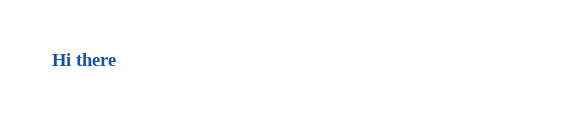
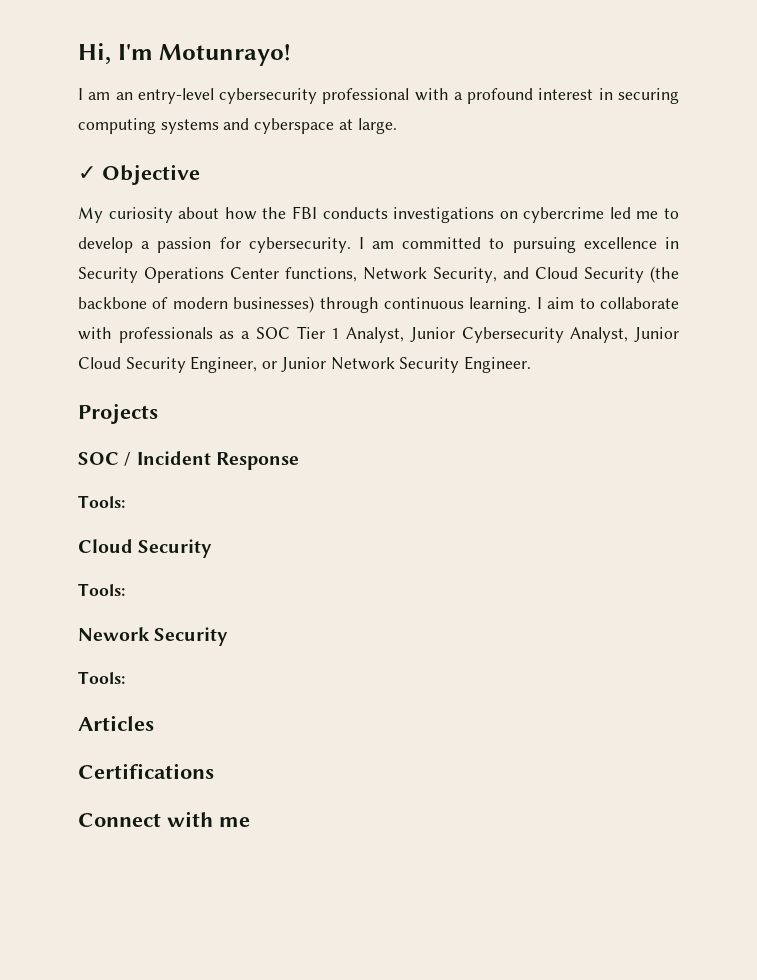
[52,53,116,66] Hi there -> [78,43,292,66] [78,88,679,104] [78,118,397,134] [78,164,200,185] [78,206,680,223] [78,237,679,253] [78,266,679,283] [78,296,679,313] [78,326,679,343] [78,356,532,373] [78,403,158,424] [78,451,299,470] [78,495,125,508] [78,539,213,558] [78,583,125,596] [78,627,229,646] [78,671,125,684] [78,715,154,731] [78,763,214,779] [78,811,250,827] Hi, I'm Motunrayo! // I am an entry-level cybersecurity professional with a profound interest in securing computing systems and cyberspace at large. // ✓ Objective // My curiosity about how the FBI conducts investigations on cybercrime led me to develop a passion for cybersecurity. I am committed to pursuing excellence in Security Operations Center functions, Network Security, and Cloud Security (the backbone of modern businesses) through continuous learning. I aim to collaborate with professionals as a SOC Tier 1 Analyst, Junior Cybersecurity Analyst, Junior Cloud Security Engineer, or Junior Network Security Engineer. // Projects // SOC / Incident Response // Tools: // Cloud Security // Tools: // Nework Security // Tools: // Articles // Certifications // Connect with me

